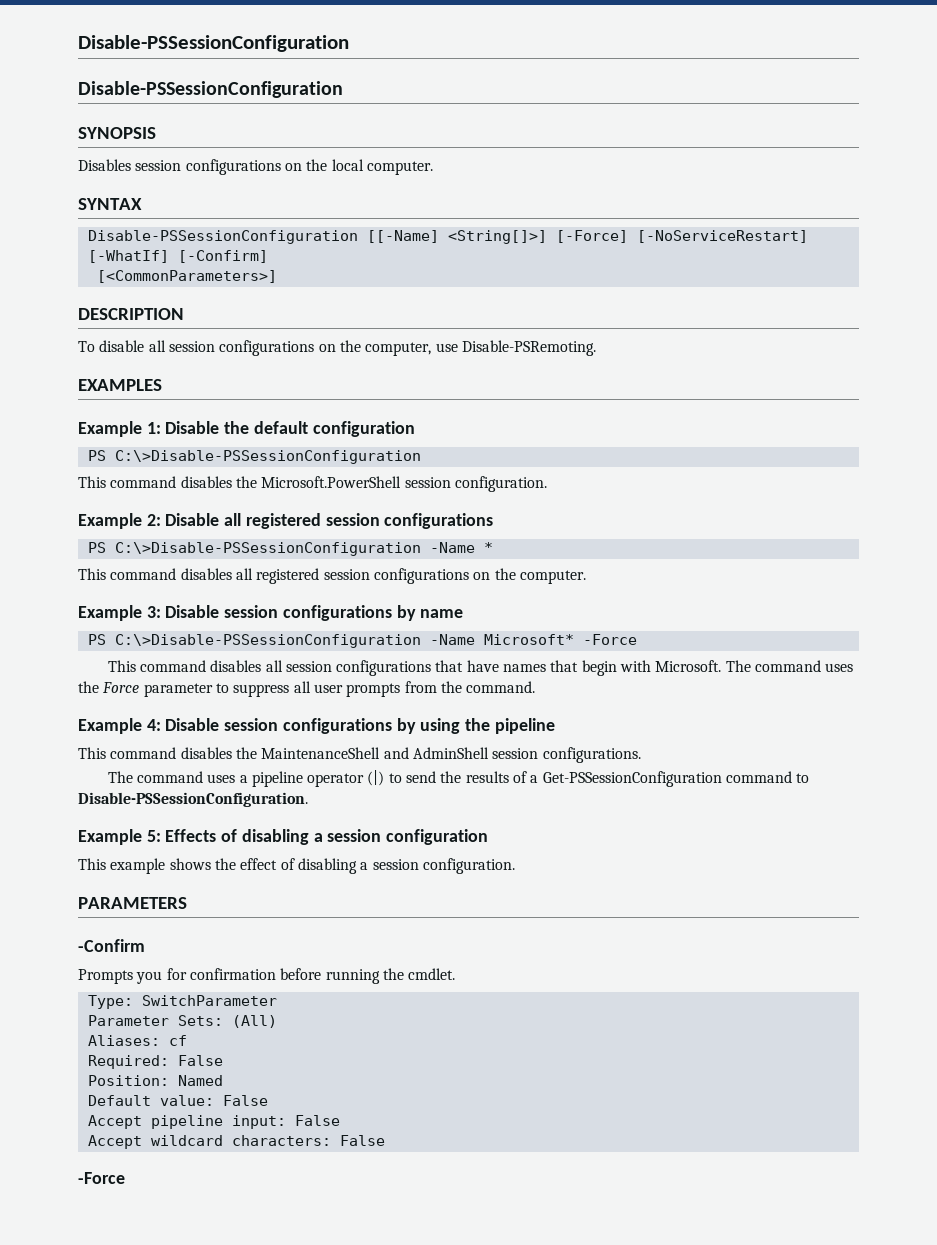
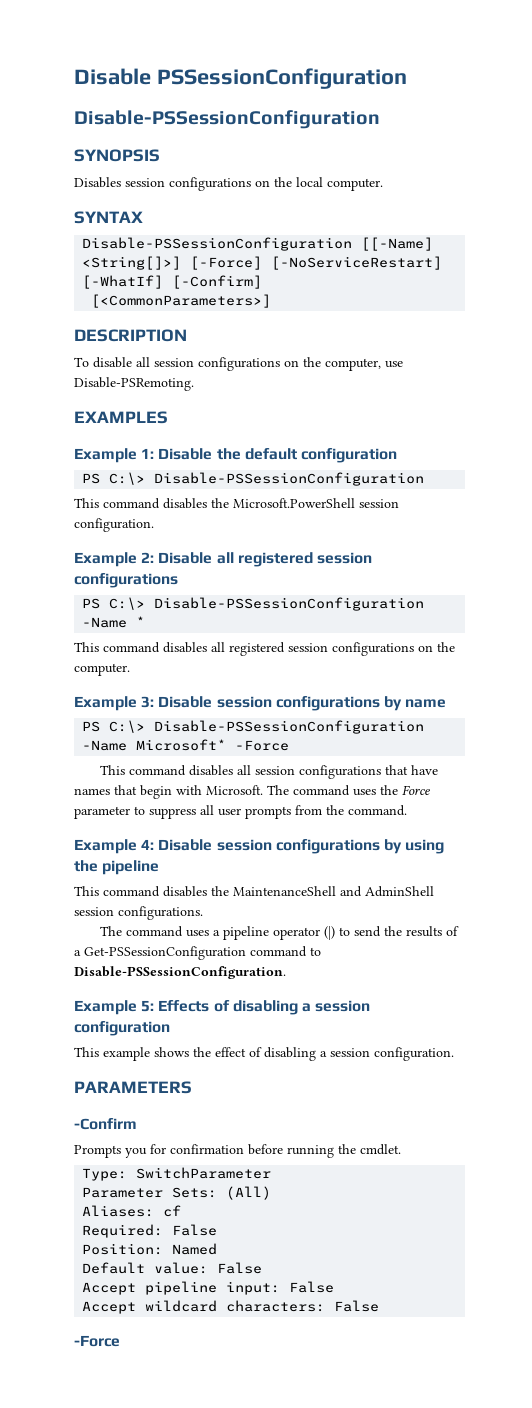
[78,35,349,52] Disable-PSSessionConfiguration -> [74,68,407,89] Disable PSSessionConfiguration
[114,450,421,464] C:\>Disable-PSSessionConfiguration -> [109,472,425,486] C:\> Disable-PSSessionConfiguration
[114,542,421,556] C:\>Disable-PSSessionConfiguration -> [109,597,425,611] C:\> Disable-PSSessionConfiguration
[114,634,421,648] C:\>Disable-PSSessionConfiguration -> [109,720,425,734] C:\> Disable-PSSessionConfiguration

